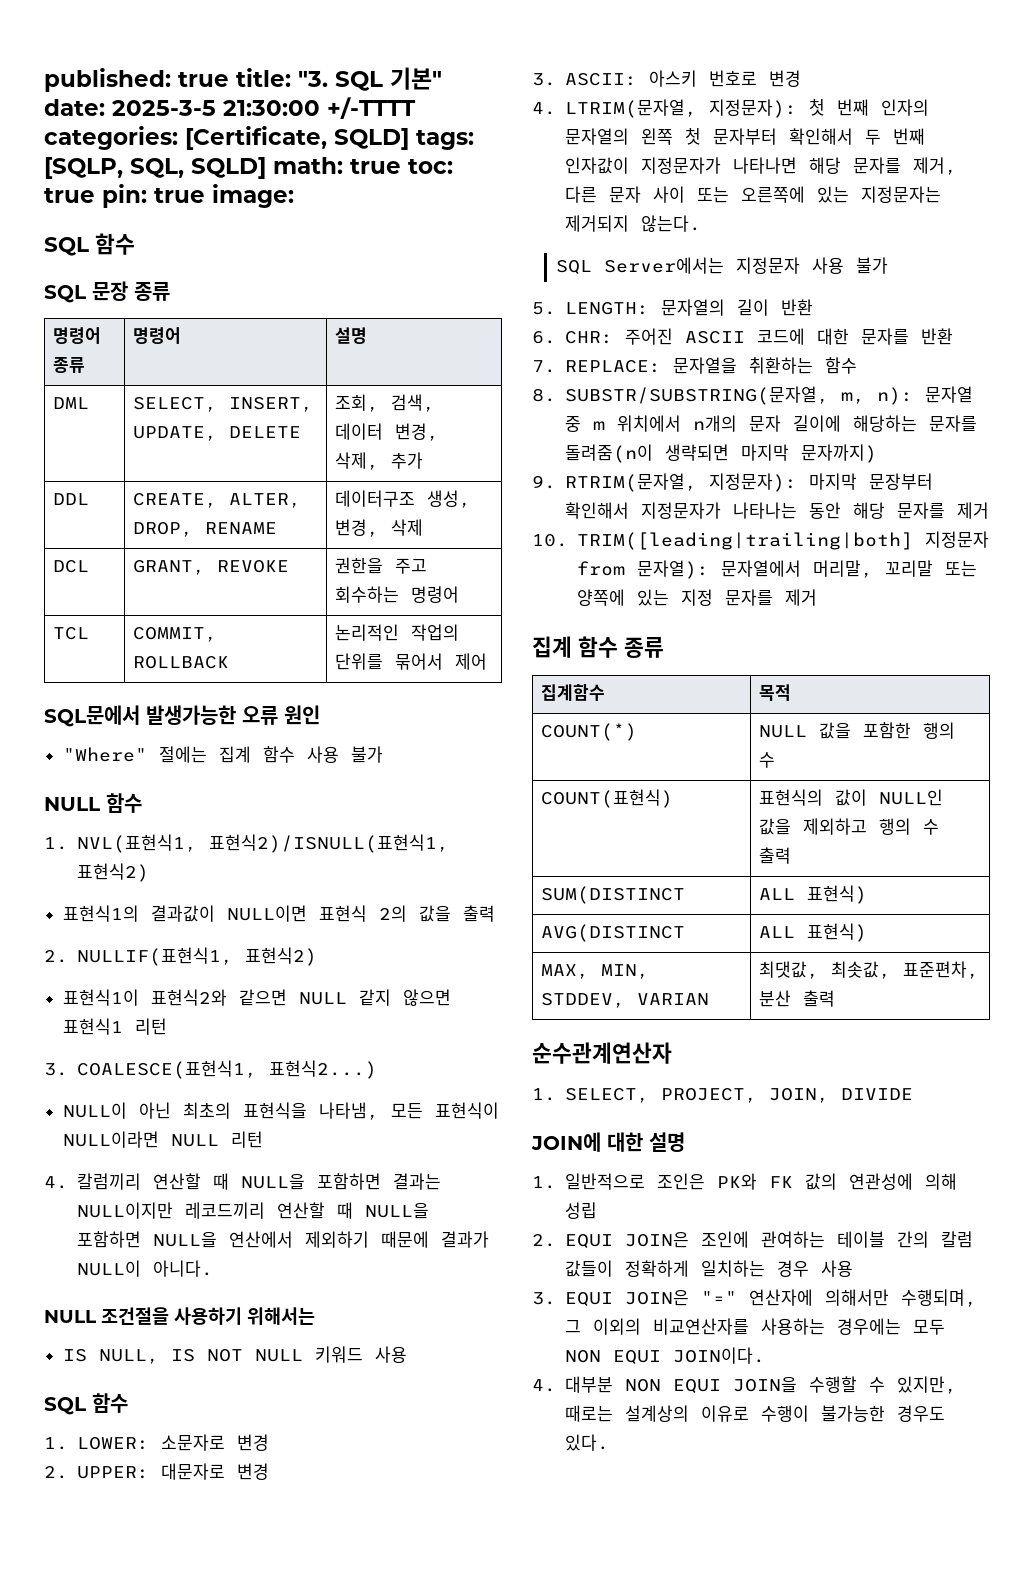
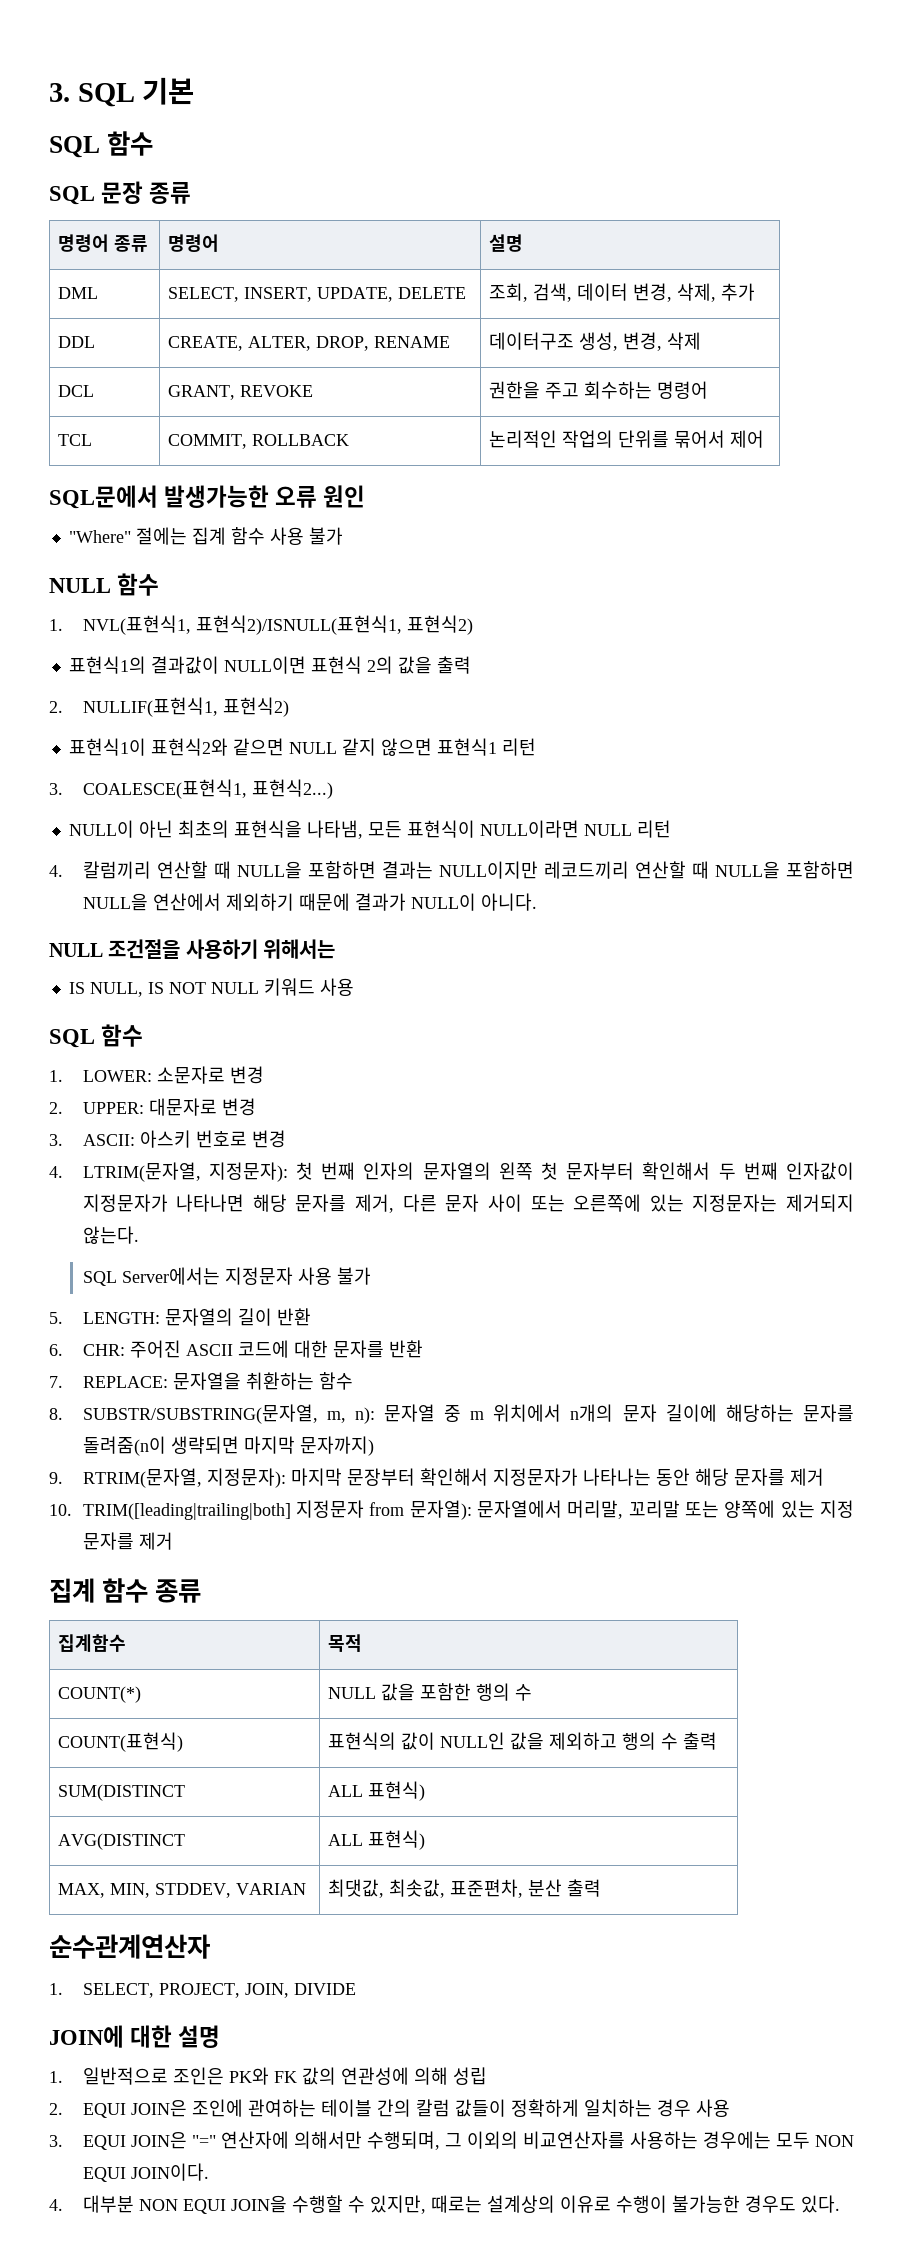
[44,67,442,92] [44,97,416,119] [44,126,474,150] [44,157,453,179] [44,184,294,208] published: true title: "3. SQL 기본" date: 2025-3-5 21:30:00 +/-TTTT categories: [Certificate, SQLD] tags: [SQLP, SQL, SQLD] math: true toc: true pin: true image: -> [49,77,195,107] 3. SQL 기본

